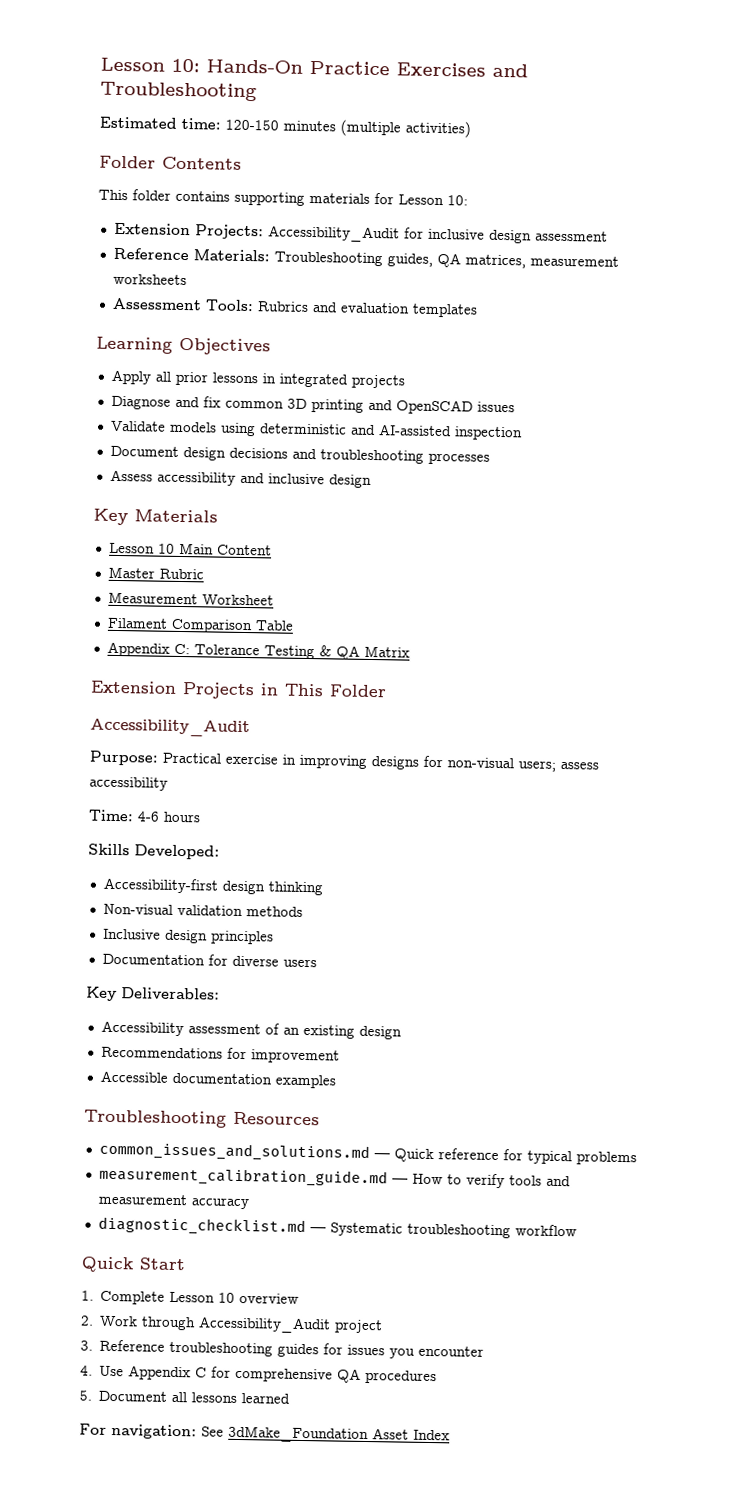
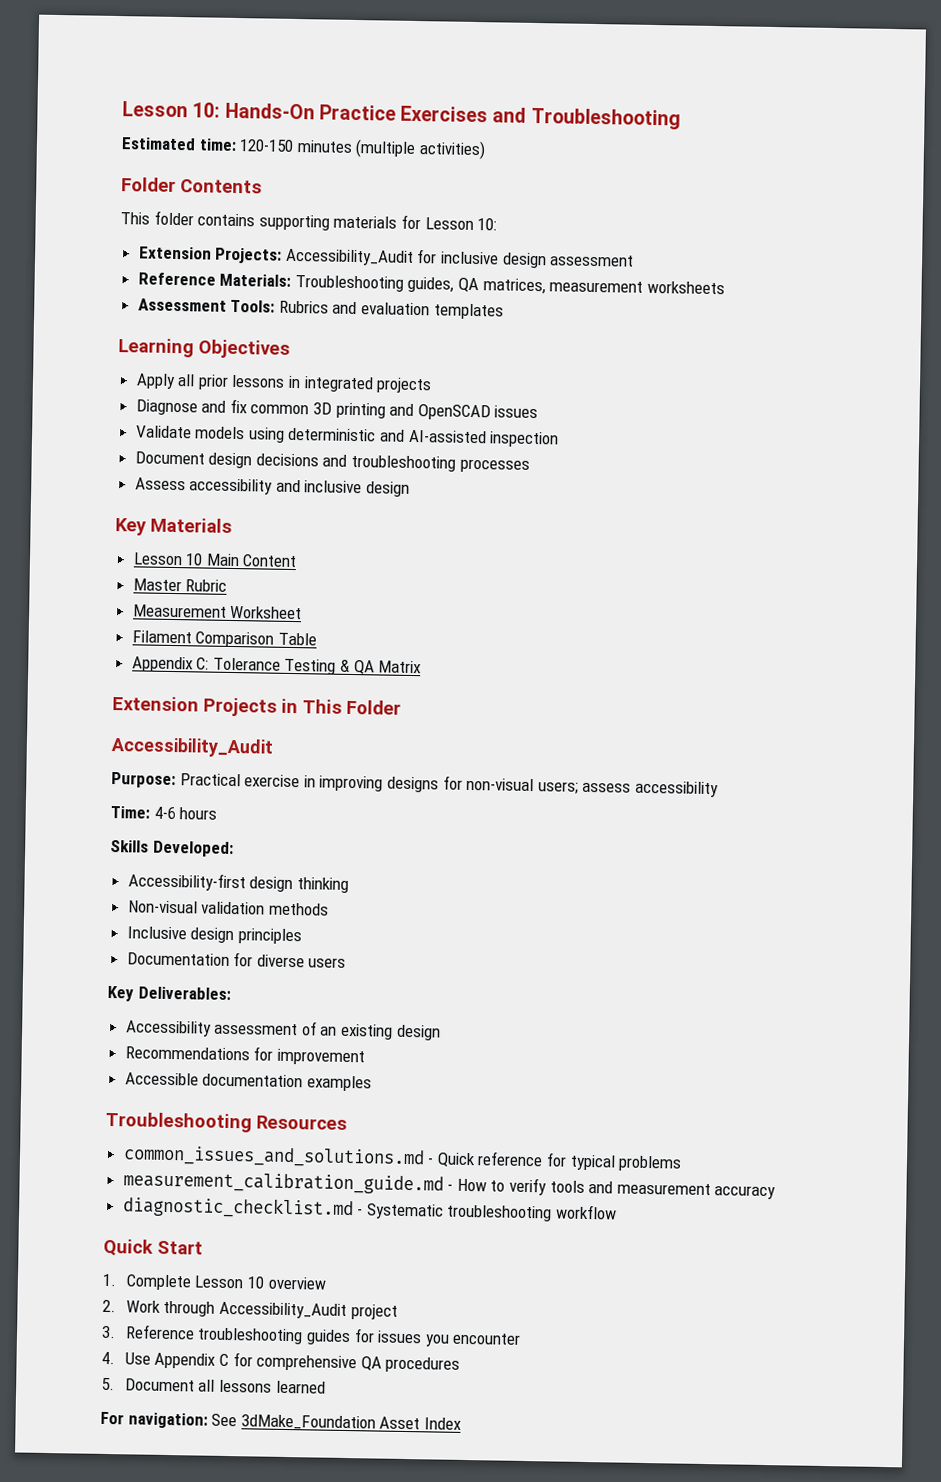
[373,1153,390,1159] — -> [427,1157,435,1165] -
[391,1178,408,1184] — -> [447,1183,454,1191] -
[309,1227,326,1233] — -> [357,1208,364,1216] -

